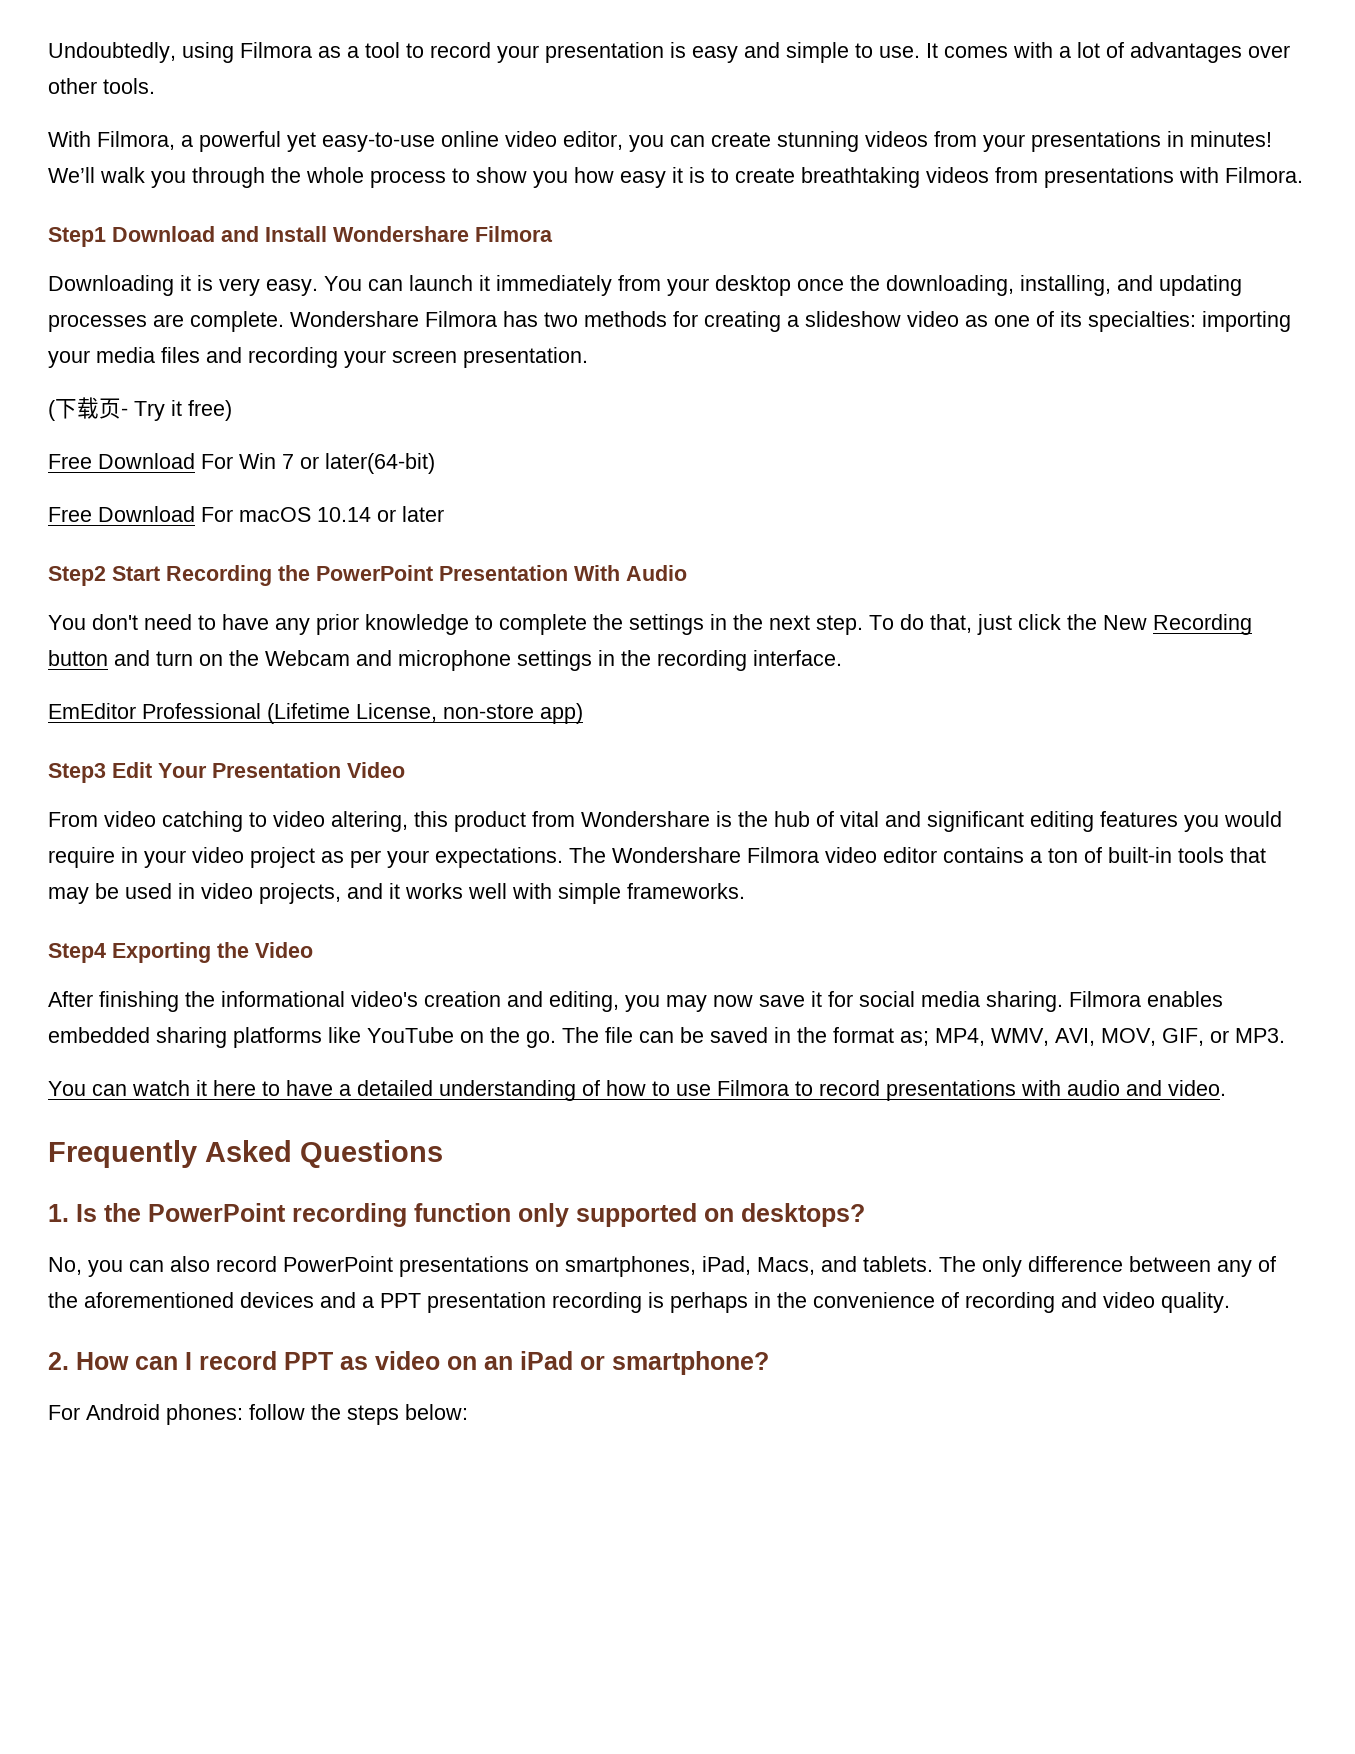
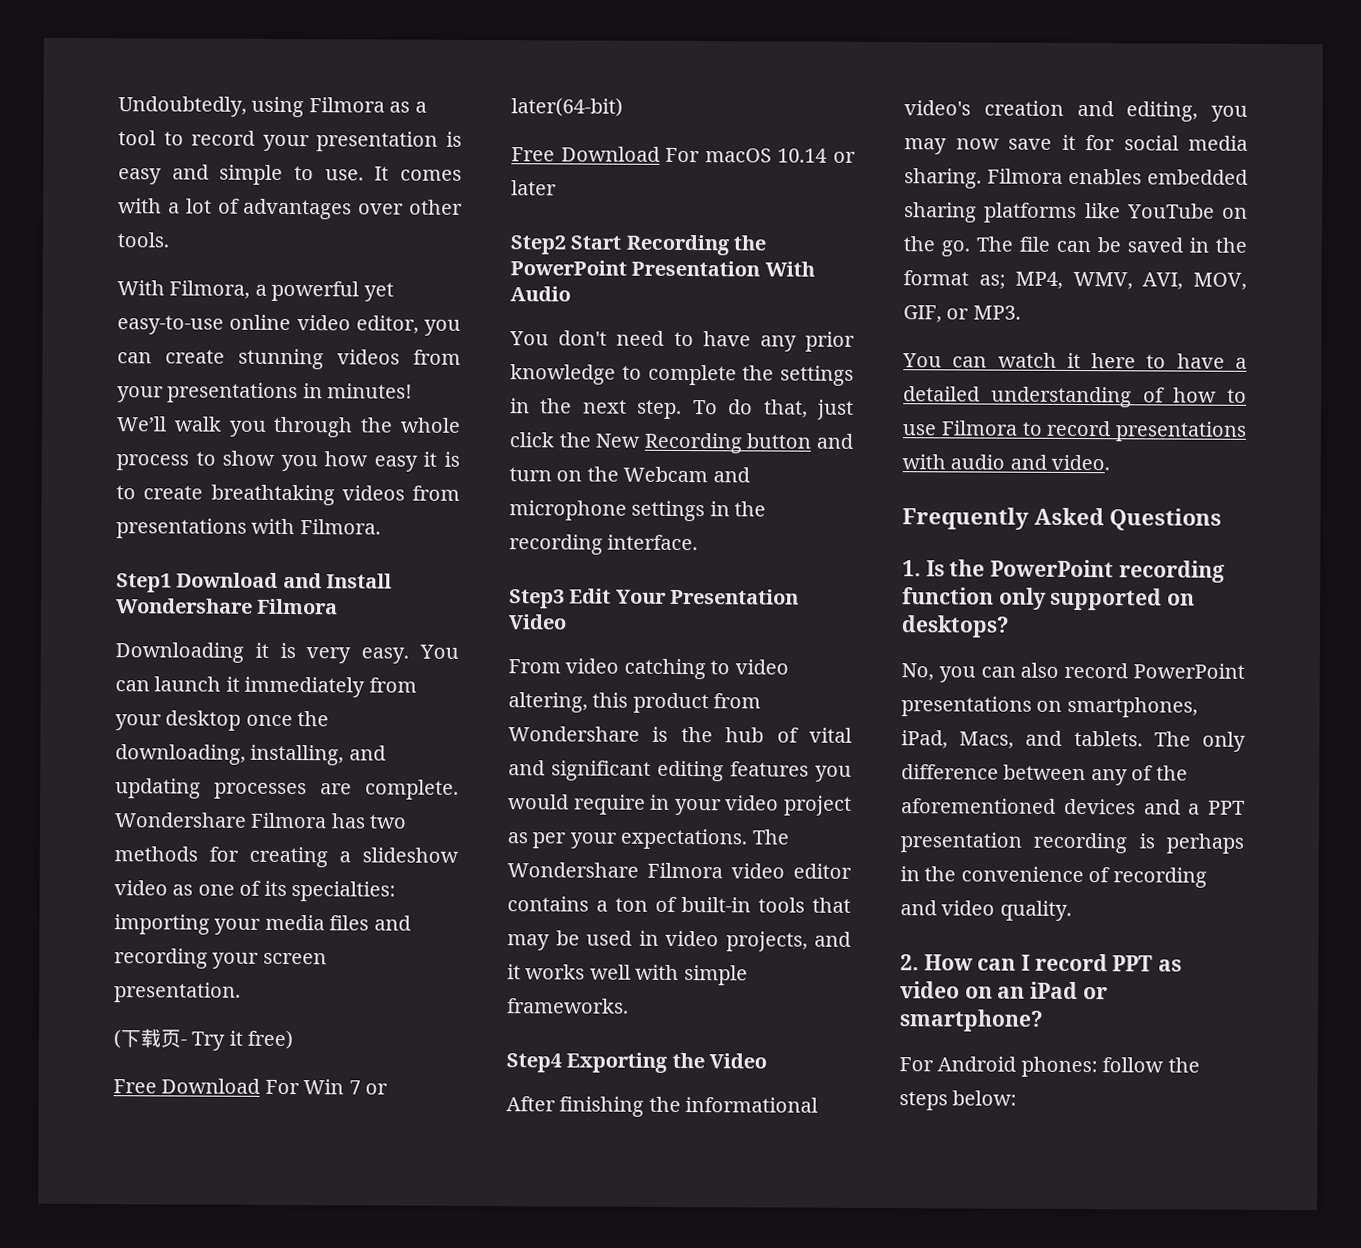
[48,703,583,724] // EmEditor Professional (Lifetime License, non-store app) -> (699, 542) none

